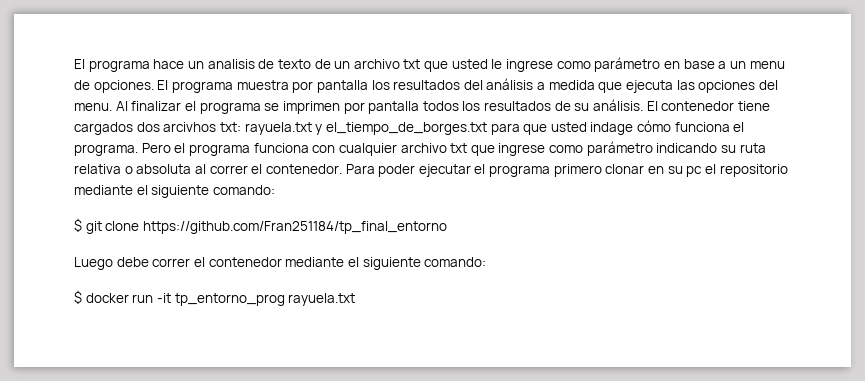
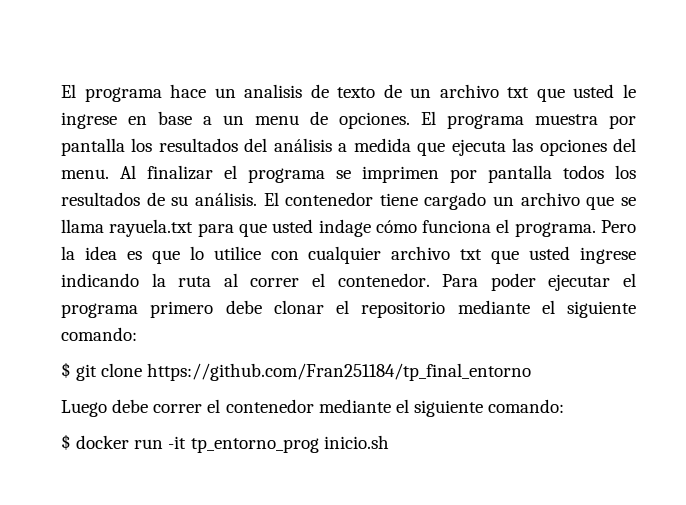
[556,57,661,72] como parámetro -> (117, 120) none
[74,122,487,135] cargados dos arcivhos txt: rayuela.txt y el_tiempo_de_borges.txt -> [424,192,636,210] [61,219,194,237] cargado un archivo que se llama rayuela.txt
[174,143,309,156] el programa funciona -> [61,246,261,264] la idea es que lo utilice
[498,141,766,156] [74,164,192,174] ingrese como parámetro indicando su ruta relativa o absoluta -> [529,246,636,264] [61,273,212,287] usted ingrese indicando la ruta
[605,164,703,177] clonar en su pc -> [225,300,324,314] debe clonar
[288,293,356,306] rayuela.txt -> [323,435,389,449] inicio.sh

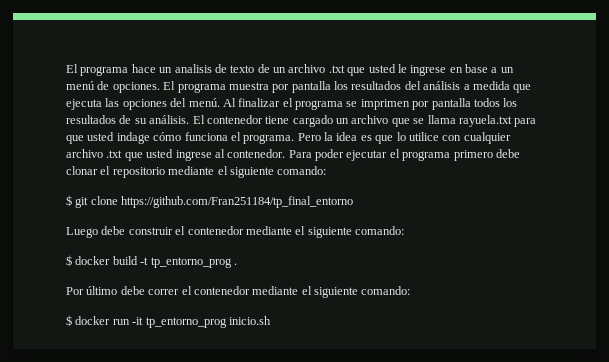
[507,87,530,98] txt -> [328,65,345,73] .txt
[255,115,299,125] menu -> [66,81,95,90] menú
[61,169,109,179] menu. -> [188,98,220,107] menú.
[460,249,483,260] txt -> [106,150,123,158] .txt
[61,273,325,287] indicando la ruta al correr el -> [214,149,225,158] al
(149, 406) none -> [128,226,404,238] [66,255,237,268] [66,286,145,295] construir el contenedor mediante el siguiente comando: // $ docker build -t tp_entorno_prog . // Por último debe

